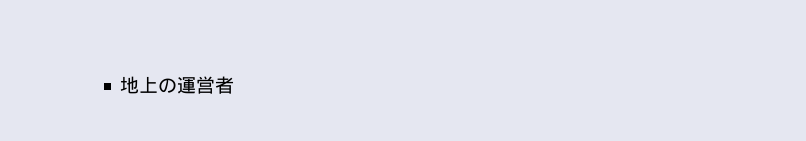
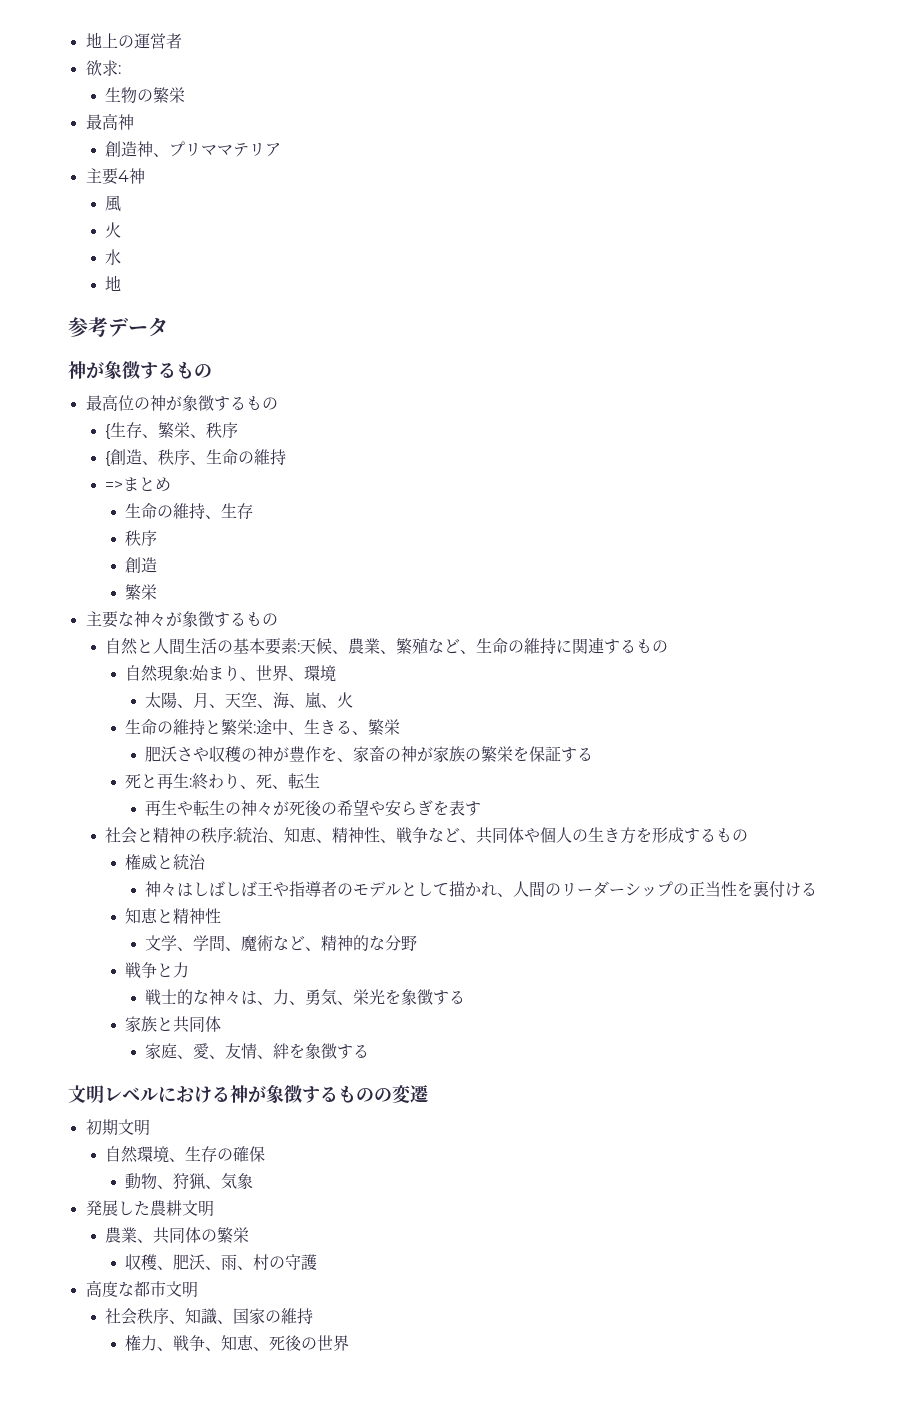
(235, 85) none -> [85,60,121,76] [105,87,186,104] [85,113,134,130] [105,141,282,157] [85,168,145,185] [105,195,122,212] [105,222,122,238] [105,249,122,265] [105,275,122,291] [68,317,168,337] [68,360,212,379] [85,394,278,411] [105,422,239,439] [105,449,287,466] [105,477,172,491] [125,503,254,519] [125,530,158,546] [125,557,158,573] [125,584,158,601] [85,611,278,628] [105,637,669,655] [125,665,337,682] [145,692,354,709] [125,719,401,736] [145,745,594,763] [125,773,321,790] [145,799,482,817] [105,827,749,844] [125,854,207,870] [145,881,818,898] [125,908,222,924] [145,935,418,952] [125,962,190,979] [145,989,466,1006] [125,1016,222,1033] [145,1043,370,1060] [68,1084,428,1103] [85,1119,150,1136] [105,1146,266,1163] [125,1173,254,1190] [85,1200,214,1217] [105,1227,250,1244] [125,1254,318,1270] [85,1280,198,1298] [105,1308,314,1325] [125,1335,350,1352] // 欲求: // 生物の繁栄 // 最高神 // 創造神、プリママテリア // 主要4神 // 風 // 火 // 水 // 地 // 参考データ // 神が象徴するもの // 最高位の神が象徴するもの // {生存、繁栄、秩序 // {創造、秩序、生命の維持 // =>まとめ // 生命の維持、生存 // 秩序 // 創造 // 繁栄 // 主要な神々が象徴するもの // 自然と人間生活の基本要素:天候、農業、繁殖など、生命の維持に関連するもの // 自然現象:始まり、世界、環境 // 太陽、月、天空、海、嵐、火 // 生命の維持と繁栄:途中、生きる、繁栄 // 肥沃さや収穫の神が豊作を、家畜の神が家族の繁栄を保証する // 死と再生:終わり、死、転生 // 再生や転生の神々が死後の希望や安らぎを表す // 社会と精神の秩序:統治、知恵、精神性、戦争など、共同体や個人の生き方を形成するもの // 権威と統治 // 神々はしばしば王や指導者のモデルとして描かれ、人間のリーダーシップの正当性を裏付ける // 知恵と精神性 // 文学、学問、魔術など、精神的な分野 // 戦争と力 // 戦士的な神々は、力、勇気、栄光を象徴する // 家族と共同体 // 家庭、愛、友情、絆を象徴する // 文明レベルにおける神が象徴するものの変遷 // 初期文明 // 自然環境、生存の確保 // 動物、狩猟、気象 // 発展した農耕文明 // 農業、共同体の繁栄 // 収穫、肥沃、雨、村の守護 // 高度な都市文明 // 社会秩序、知識、国家の維持 // 権力、戦争、知恵、死後の世界

